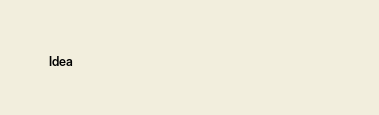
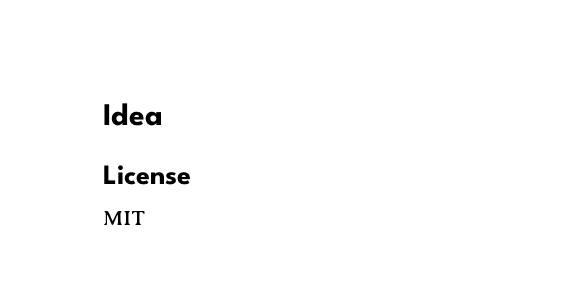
(73, 61) none -> [103,165,191,185] [103,211,145,225] // License // MIT

